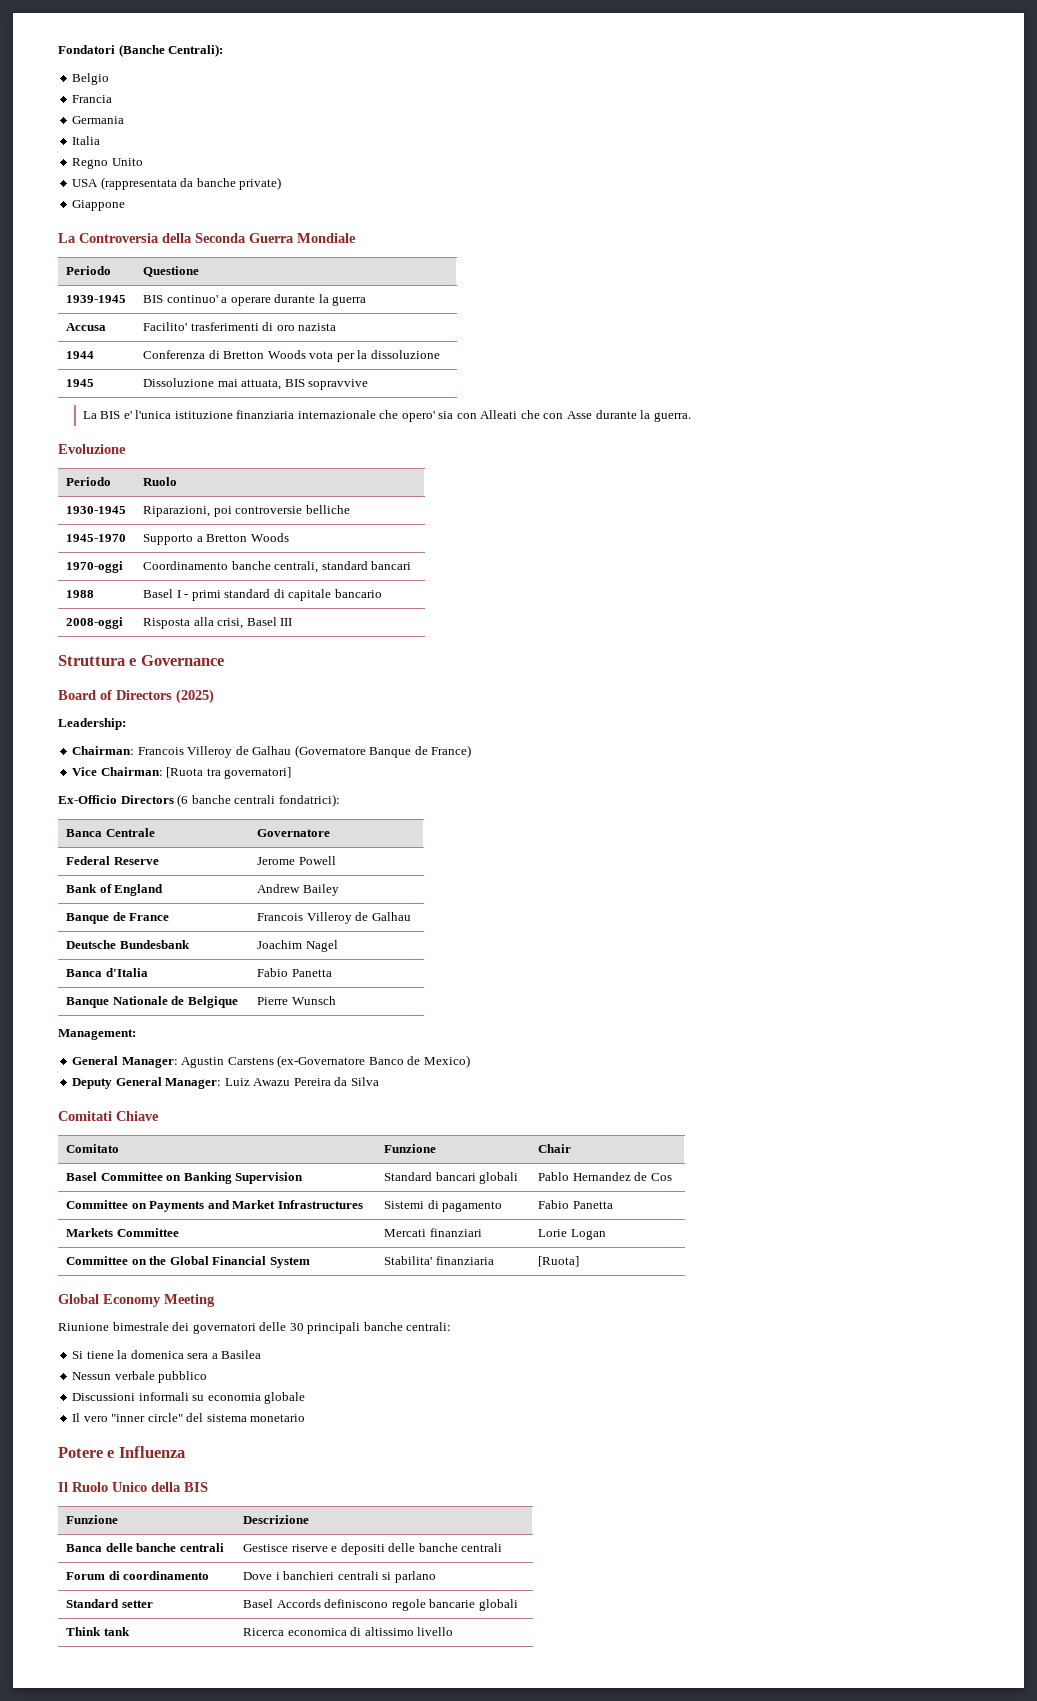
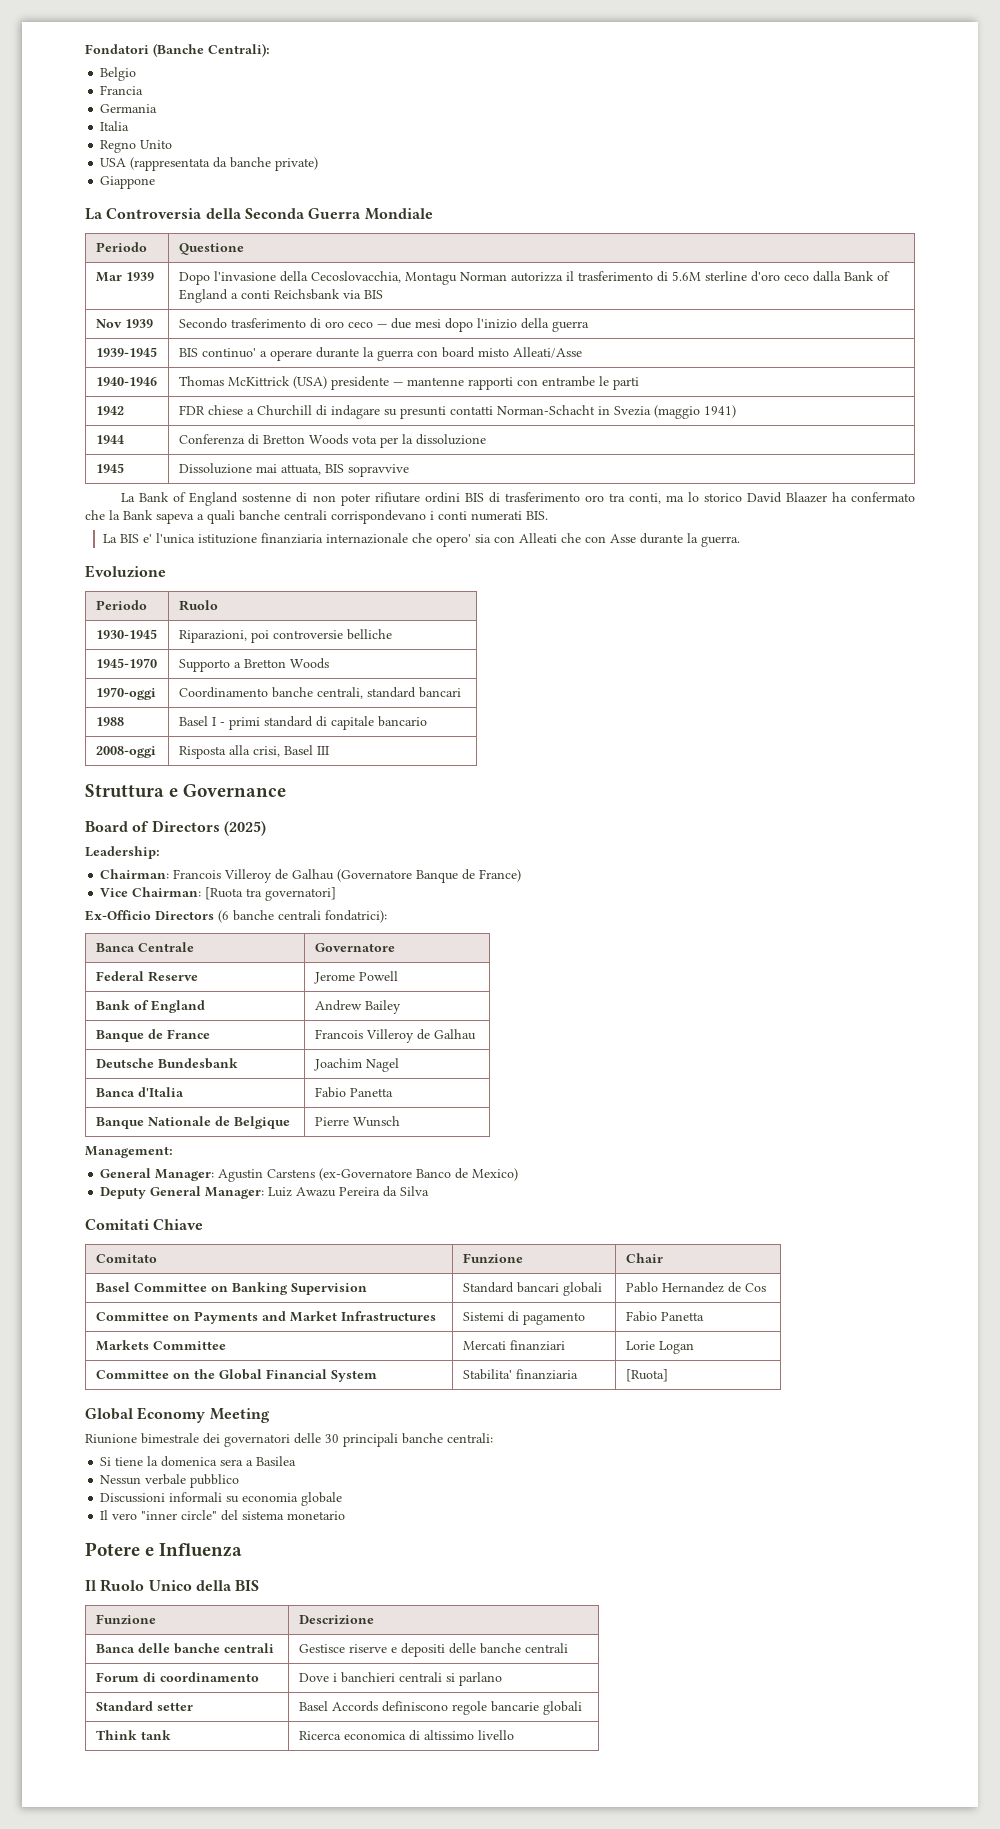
(200, 271) none -> [95,272,154,282] [178,271,890,285] [178,289,383,303] [95,319,153,328] [178,318,589,332] // Mar 1939 | Dopo l'invasione della Cecoslovacchia, Montagu Norman autorizza il trasferimento di 5.6M sterline d'oro ceco dalla Bank of England a conti Reichsbank via BIS // Nov 1939 | Secondo trasferimento di oro ceco — due mesi dopo l'inizio della guerra
[66,323,107,331] [143,322,337,331] // Accusa | Facilito' trasferimenti di oro nazista -> [416,347,582,358] [95,377,157,386] [178,376,639,390] [95,406,124,415] [178,405,736,419] con board misto Alleati/Asse // 1940-1946 | Thomas McKittrick (USA) presidente — mantenne rapporti con entrambe le parti // 1942 | FDR chiese a Churchill di indagare su presunti contatti Norman-Schacht in Svezia (maggio 1941)
(369, 384) none -> [121,492,916,506] [85,510,548,524] // La Bank of England sostenne di non poter rifiutare ordini BIS di trasferimento oro tra conti, ma lo storico David Blaazer ha confermato che la Bank sapeva a quali banche centrali corrispondevano i conti numerati BIS.

